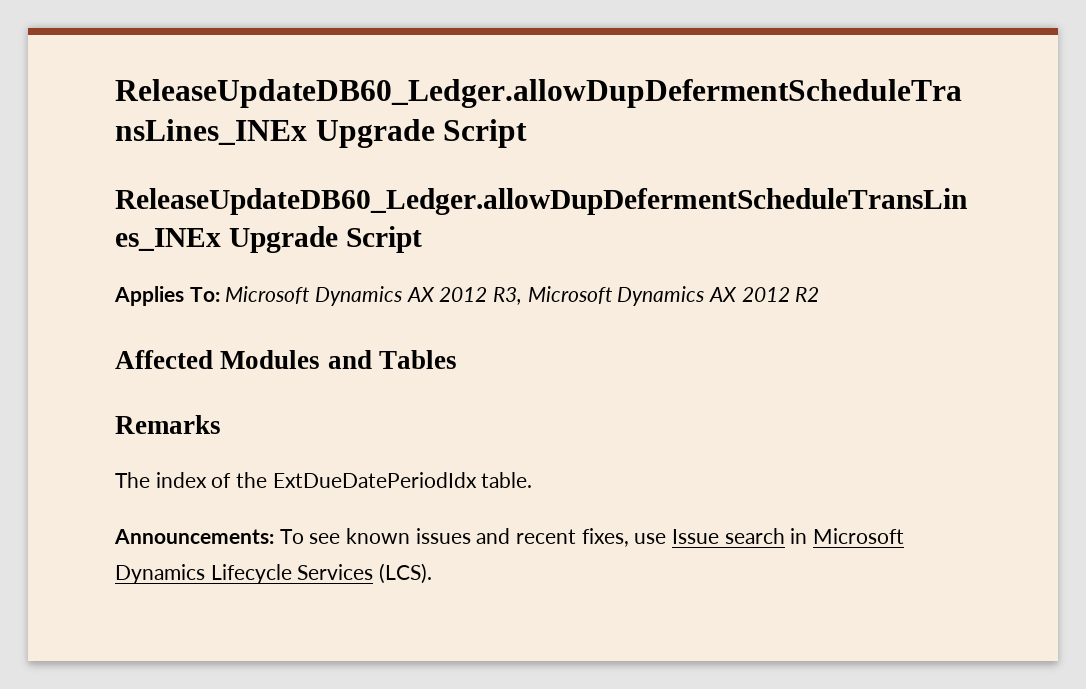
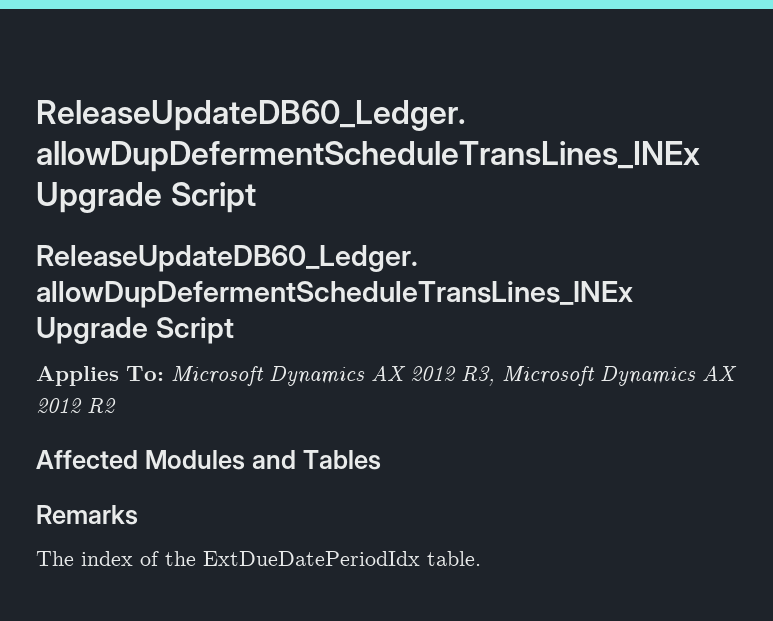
[114,528,905,547] [115,563,433,584] // Announcements: To see known issues and recent fixes, use Issue search in Microsoft Dynamics Lifecycle Services (LCS). -> (481, 558) none

